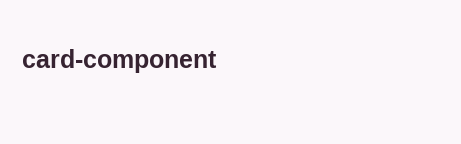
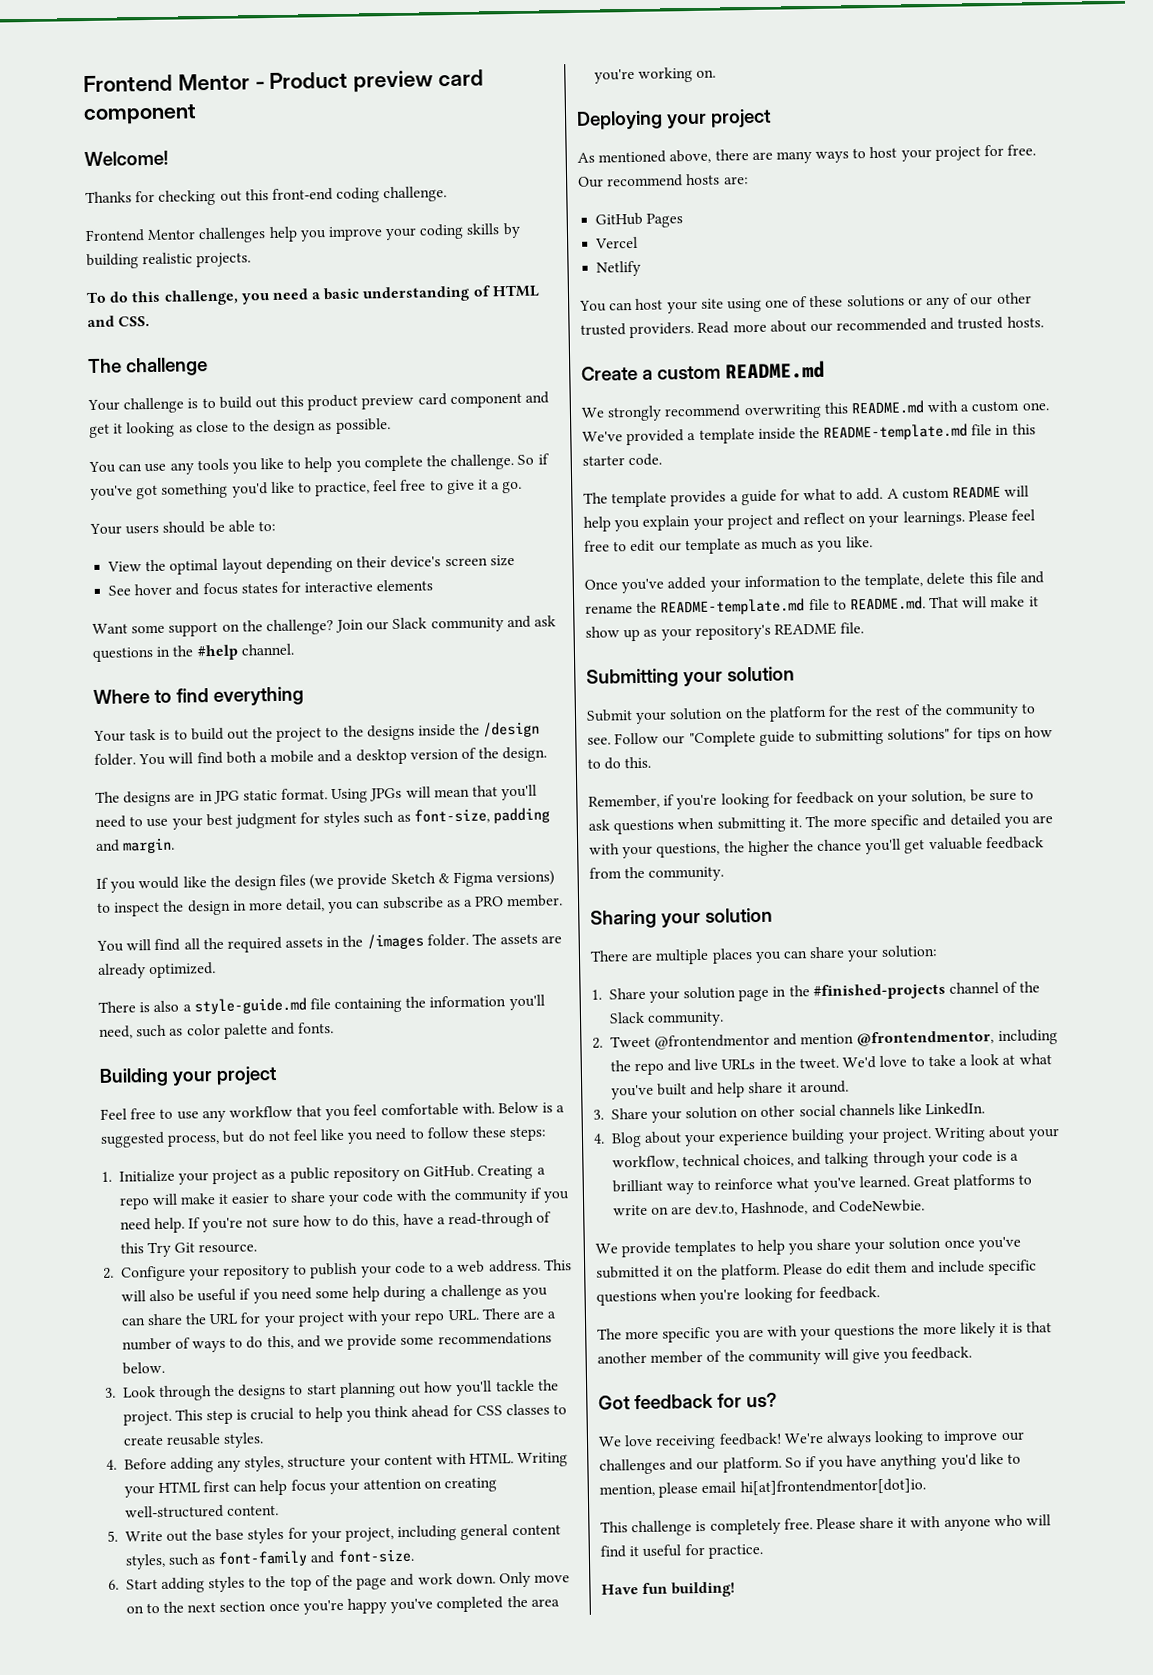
[22,49,217,73] card-component -> [83,69,485,93] [83,103,197,126] [84,150,168,167] [85,186,448,206] [85,222,521,244] [86,252,252,270] [86,284,540,306] [87,315,151,328] [87,357,208,377] [87,391,550,414] [89,418,391,439] [88,453,550,475] [90,479,523,501] [89,520,276,536] [107,554,515,575] [108,579,434,596] [92,615,557,637] [92,643,294,662] [93,686,304,707] [93,721,541,742] [94,746,548,766] [95,784,538,807] [95,807,551,830] [95,837,176,854] [96,870,556,893] [97,894,564,917] [96,933,563,953] [98,961,217,979] [98,994,545,1015] [99,1022,335,1039] [99,1066,278,1087] [100,1101,566,1123] [100,1126,548,1148] [101,1164,546,1185] [118,1187,571,1210] [119,1211,553,1234] [119,1241,258,1258] [103,1259,572,1282] [120,1284,549,1304] [120,1308,557,1328] [121,1331,552,1353] [121,1361,165,1375] [105,1379,559,1402] [122,1403,568,1426] [122,1432,265,1448] [106,1452,569,1473] [123,1477,498,1498] [124,1504,279,1519] [107,1524,561,1544] [124,1548,414,1570] [108,1571,571,1594] [125,1595,560,1615] [593,66,717,84] [576,108,772,130] [577,144,1037,164] [578,173,749,188] [595,212,684,228] [595,236,639,249] [596,260,642,277] [579,292,1032,314] [580,316,1044,339] [581,360,825,381] [581,400,1049,422] [582,423,1036,446] [582,453,663,467] [583,485,1030,508] [583,509,1036,532] [584,536,873,555] [584,571,1045,594] [585,595,1039,616] [585,622,865,642] [586,666,795,688] [586,703,1037,724] [587,726,1054,748] [587,756,652,770] [588,789,1035,810] [588,812,1054,835] [589,836,1044,859] [589,866,725,882] [590,907,773,929] [590,945,939,965] [591,981,1041,1003] [608,1011,724,1027] [592,1029,1058,1050] [609,1053,1052,1076] [610,1080,849,1100] [593,1102,986,1123] [593,1125,1061,1148] [611,1150,1020,1170] [611,1173,1033,1195] [612,1199,925,1217] [595,1236,1021,1258] [596,1259,1038,1280] [596,1286,880,1306] [597,1321,1053,1343] [597,1346,973,1366] [598,1392,777,1410] [598,1430,1025,1450] [599,1453,1022,1475] [599,1478,926,1498] [600,1514,1052,1537] [600,1543,763,1559] [601,1581,736,1598] Frontend Mentor - Product preview card component // Welcome! // Thanks for checking out this front-end coding challenge. // Frontend Mentor challenges help you improve your coding skills by building realistic projects. // To do this challenge, you need a basic understanding of HTML and CSS. // The challenge // Your challenge is to build out this product preview card component and get it looking as close to the design as possible. // You can use any tools you like to help you complete the challenge. So if you've got something you'd like to practice, feel free to give it a go. // Your users should be able to: // View the optimal layout depending on their device's screen size // See hover and focus states for interactive elements // Want some support on the challenge? Join our Slack community and ask questions in the #help channel. // Where to find everything // Your task is to build out the project to the designs inside the /design folder. You will find both a mobile and a desktop version of the design. // The designs are in JPG static format. Using JPGs will mean that you'll need to use your best judgment for styles such as font-size, padding and margin. // If you would like the design files (we provide Sketch & Figma versions) to inspect the design in more detail, you can subscribe as a PRO member. // You will find all the required assets in the /images folder. The assets are already optimized. // There is also a style-guide.md file containing the information you'll need, such as color palette and fonts. // Building your project // Feel free to use any workflow that you feel comfortable with. Below is a suggested process, but do not feel like you need to follow these steps: // 1. Initialize your project as a public repository on GitHub. Creating a repo will make it easier to share your code with the community if you need help. If you're not sure how to do this, have a read-through of this Try Git resource. // 2. Configure your repository to publish your code to a web address. This will also be useful if you need some help during a challenge as you can share the URL for your project with your repo URL. There are a number of ways to do this, and we provide some recommendations below. // 3. Look through the designs to start planning out how you'll tackle the project. This step is crucial to help you think ahead for CSS classes to create reusable styles. // 4. Before adding any styles, structure your content with HTML. Writing your HTML first can help focus your attention on creating well-structured content. // 5. Write out the base styles for your project, including general content styles, such as font-family and font-size. // 6. Start adding styles to the top of the page and work down. Only move on to the next section once you're happy you've completed the area you're working on. // Deploying your project // As mentioned above, there are many ways to host your project for free. Our recommend hosts are: // GitHub Pages // Vercel // Netlify // You can host your site using one of these solutions or any of our other trusted providers. Read more about our recommended and trusted hosts. // Create a custom README.md // We strongly recommend overwriting this README.md with a custom one. We've provided a template inside the README-template.md file in this starter code. // The template provides a guide for what to add. A custom README will help you explain your project and reflect on your learnings. Please feel free to edit our template as much as you like. // Once you've added your information to the template, delete this file and rename the README-template.md file to README.md. That will make it show up as your repository's README file. // Submitting your solution // Submit your solution on the platform for the rest of the community to see. Follow our "Complete guide to submitting solutions" for tips on how to do this. // Remember, if you're looking for feedback on your solution, be sure to ask questions when submitting it. The more specific and detailed you are with your questions, the higher the chance you'll get valuable feedback from the community. // Sharing your solution // There are multiple places you can share your solution: // 1. Share your solution page in the #finished-projects channel of the Slack community. // 2. Tweet @frontendmentor and mention @frontendmentor, including the repo and live URLs in the tweet. We'd love to take a look at what you've built and help share it around. // 3. Share your solution on other social channels like LinkedIn. // 4. Blog about your experience building your project. Writing about your workflow, technical choices, and talking through your code is a brilliant way to reinforce what you've learned. Great platforms to write on are dev.to, Hashnode, and CodeNewbie. // We provide templates to help you share your solution once you've submitted it on the platform. Please do edit them and include specific questions when you're looking for feedback. // The more specific you are with your questions the more likely it is that another member of the community will give you feedback. // Got feedback for us? // We love receiving feedback! We're always looking to improve our challenges and our platform. So if you have anything you'd like to mention, please email hi[at]frontendmentor[dot]io. // This challenge is completely free. Please share it with anyone who will find it useful for practice. // Have fun building!

